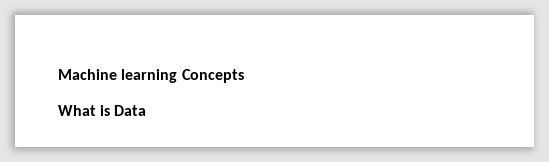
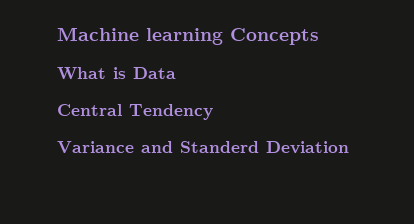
(147, 110) none -> [57,104,213,120] [57,141,349,154] // Central Tendency // Variance and Standerd Deviation

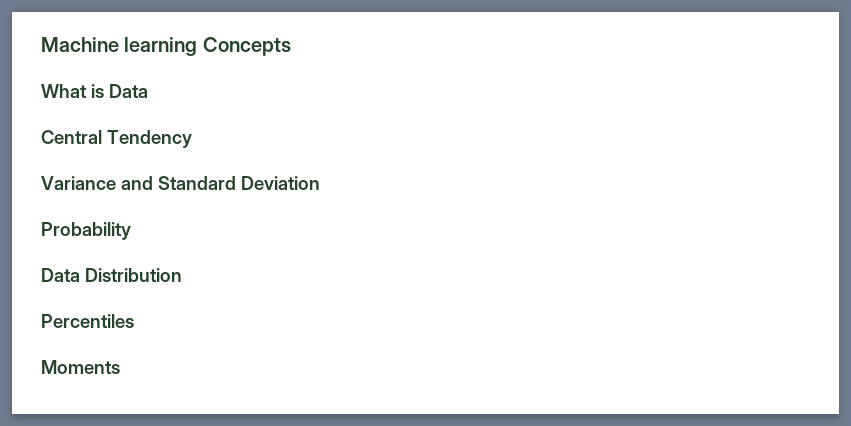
[180,141,259,153] Standerd -> [157,176,236,190] Standard
(349, 147) none -> [41,222,131,240] [41,268,182,282] [41,314,134,328] [41,360,120,374] // Probability // Data Distribution // Percentiles // Moments

